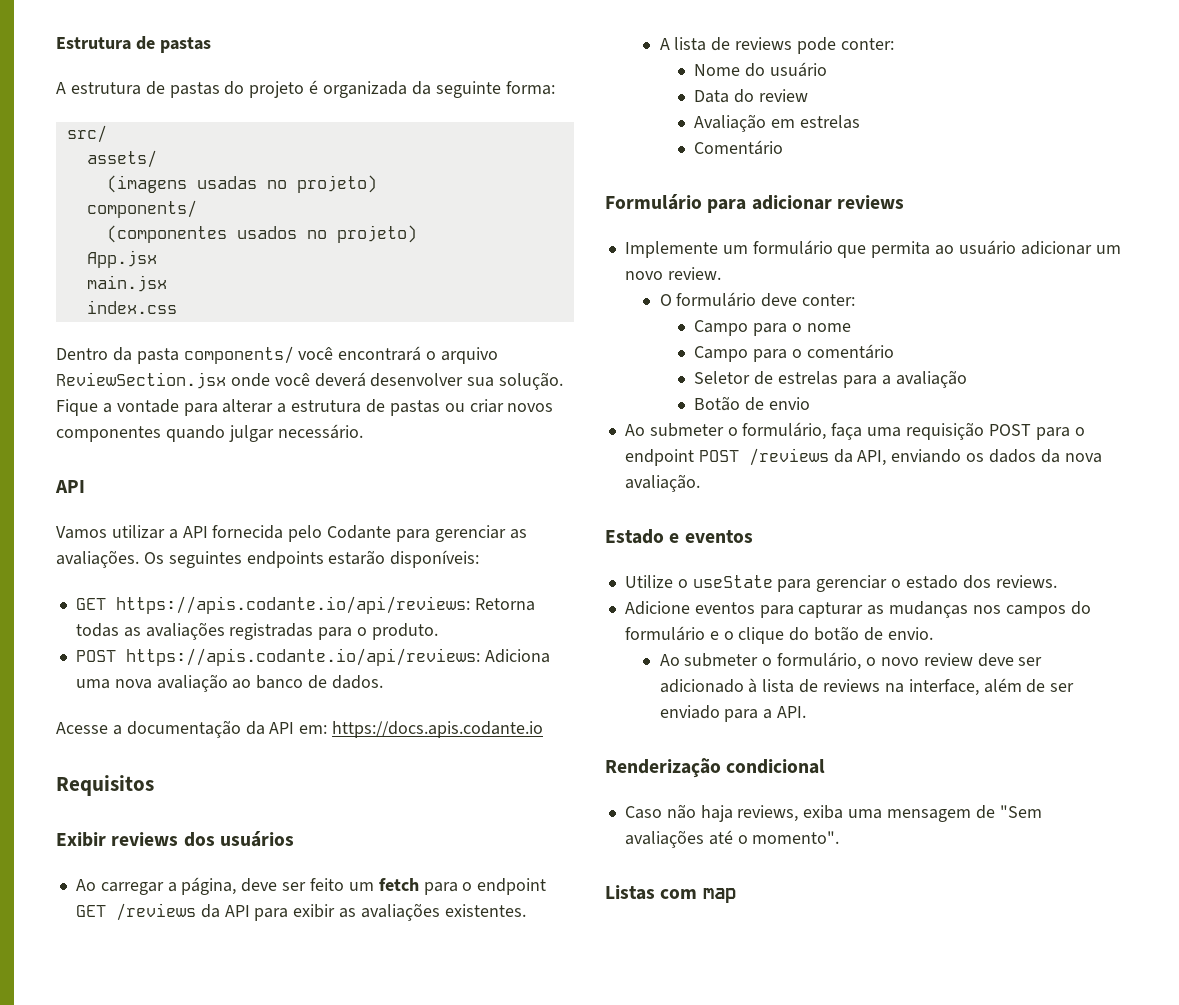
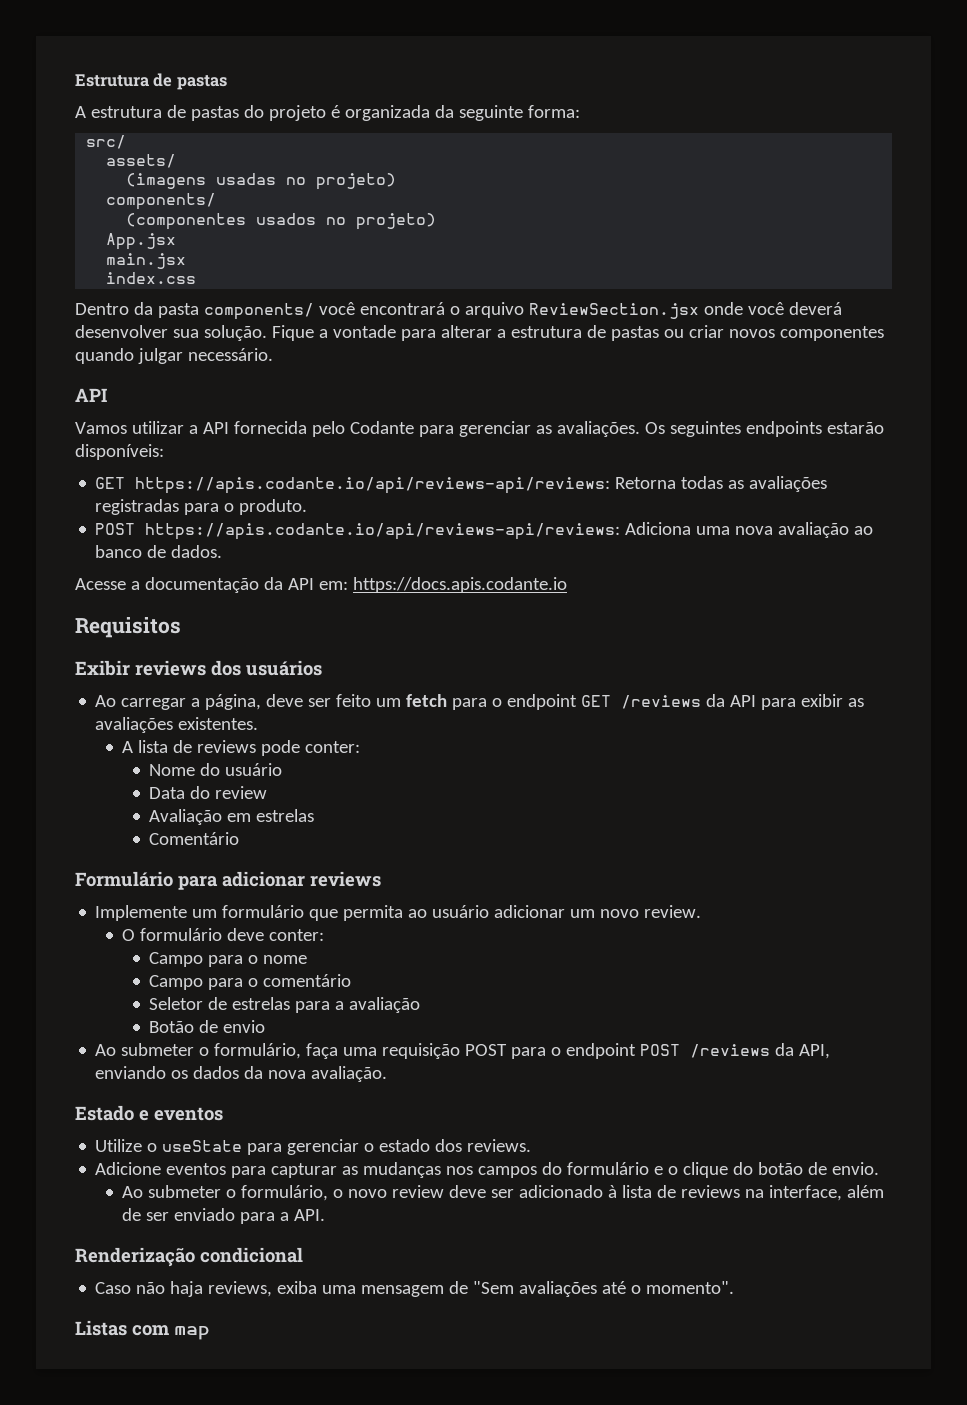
[115,596,470,614] https://apis.codante.io/api/reviews: -> [135,477,611,494] https://apis.codante.io/api/reviews-api/reviews:
[125,648,480,666] https://apis.codante.io/api/reviews: -> [145,523,621,540] https://apis.codante.io/api/reviews-api/reviews:

